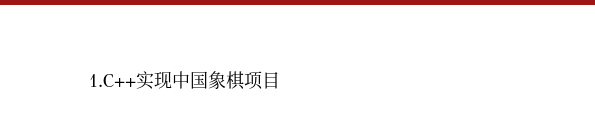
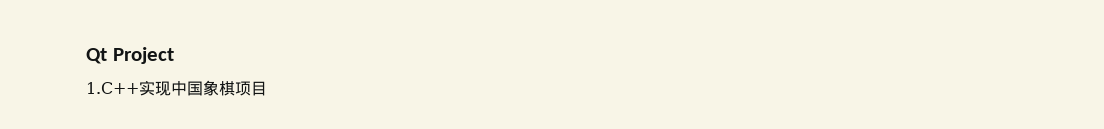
(89, 80) none -> [86,47,174,64] Qt Project //

